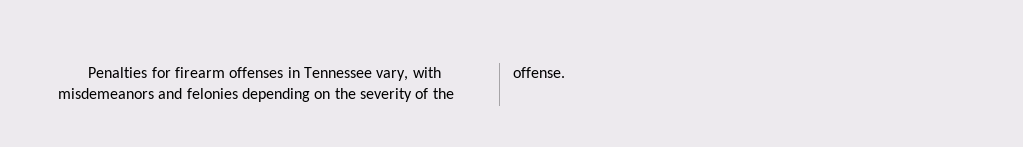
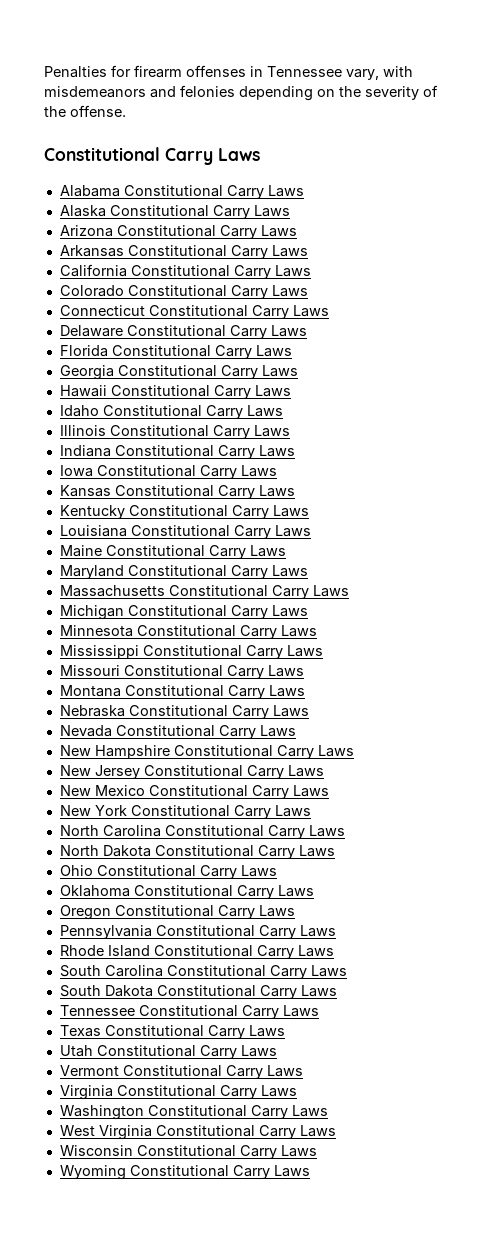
(565, 72) none -> [44,147,260,165] [59,185,304,199] [59,205,290,219] [59,225,297,239] [59,245,308,259] [59,264,311,279] [59,285,308,299] [59,305,329,319] [59,325,307,339] [59,345,292,359] [59,365,298,380] [59,385,291,399] [59,405,283,419] [59,425,290,439] [59,445,295,459] [59,465,277,479] [59,485,295,499] [59,505,309,519] [59,525,311,539] [59,545,286,559] [59,565,308,579] [59,585,349,599] [59,605,308,620] [59,625,317,639] [59,645,323,659] [59,665,304,679] [59,685,305,699] [59,705,309,719] [59,725,296,739] [59,745,354,759] [59,765,324,779] [59,785,329,799] [59,805,311,819] [59,825,345,839] [59,845,335,859] [59,865,277,879] [59,885,314,899] [59,905,295,920] [59,925,336,939] [59,945,334,959] [59,965,347,979] [59,985,337,999] [59,1005,319,1019] [59,1025,285,1039] [59,1045,277,1059] [59,1065,303,1079] [59,1085,297,1100] [59,1105,328,1120] [59,1125,336,1140] [59,1145,317,1159] [59,1165,310,1180] // Constitutional Carry Laws // Alabama Constitutional Carry Laws // Alaska Constitutional Carry Laws // Arizona Constitutional Carry Laws // Arkansas Constitutional Carry Laws // California Constitutional Carry Laws // Colorado Constitutional Carry Laws // Connecticut Constitutional Carry Laws // Delaware Constitutional Carry Laws // Florida Constitutional Carry Laws // Georgia Constitutional Carry Laws // Hawaii Constitutional Carry Laws // Idaho Constitutional Carry Laws // Illinois Constitutional Carry Laws // Indiana Constitutional Carry Laws // Iowa Constitutional Carry Laws // Kansas Constitutional Carry Laws // Kentucky Constitutional Carry Laws // Louisiana Constitutional Carry Laws // Maine Constitutional Carry Laws // Maryland Constitutional Carry Laws // Massachusetts Constitutional Carry Laws // Michigan Constitutional Carry Laws // Minnesota Constitutional Carry Laws // Mississippi Constitutional Carry Laws // Missouri Constitutional Carry Laws // Montana Constitutional Carry Laws // Nebraska Constitutional Carry Laws // Nevada Constitutional Carry Laws // New Hampshire Constitutional Carry Laws // New Jersey Constitutional Carry Laws // New Mexico Constitutional Carry Laws // New York Constitutional Carry Laws // North Carolina Constitutional Carry Laws // North Dakota Constitutional Carry Laws // Ohio Constitutional Carry Laws // Oklahoma Constitutional Carry Laws // Oregon Constitutional Carry Laws // Pennsylvania Constitutional Carry Laws // Rhode Island Constitutional Carry Laws // South Carolina Constitutional Carry Laws // South Dakota Constitutional Carry Laws // Tennessee Constitutional Carry Laws // Texas Constitutional Carry Laws // Utah Constitutional Carry Laws // Vermont Constitutional Carry Laws // Virginia Constitutional Carry Laws // Washington Constitutional Carry Laws // West Virginia Constitutional Carry Laws // Wisconsin Constitutional Carry Laws // Wyoming Constitutional Carry Laws

